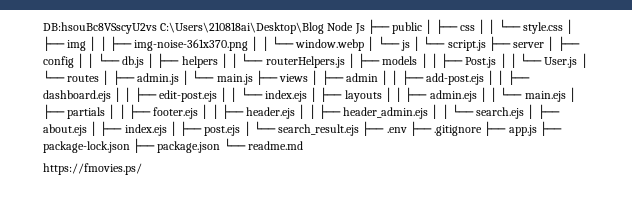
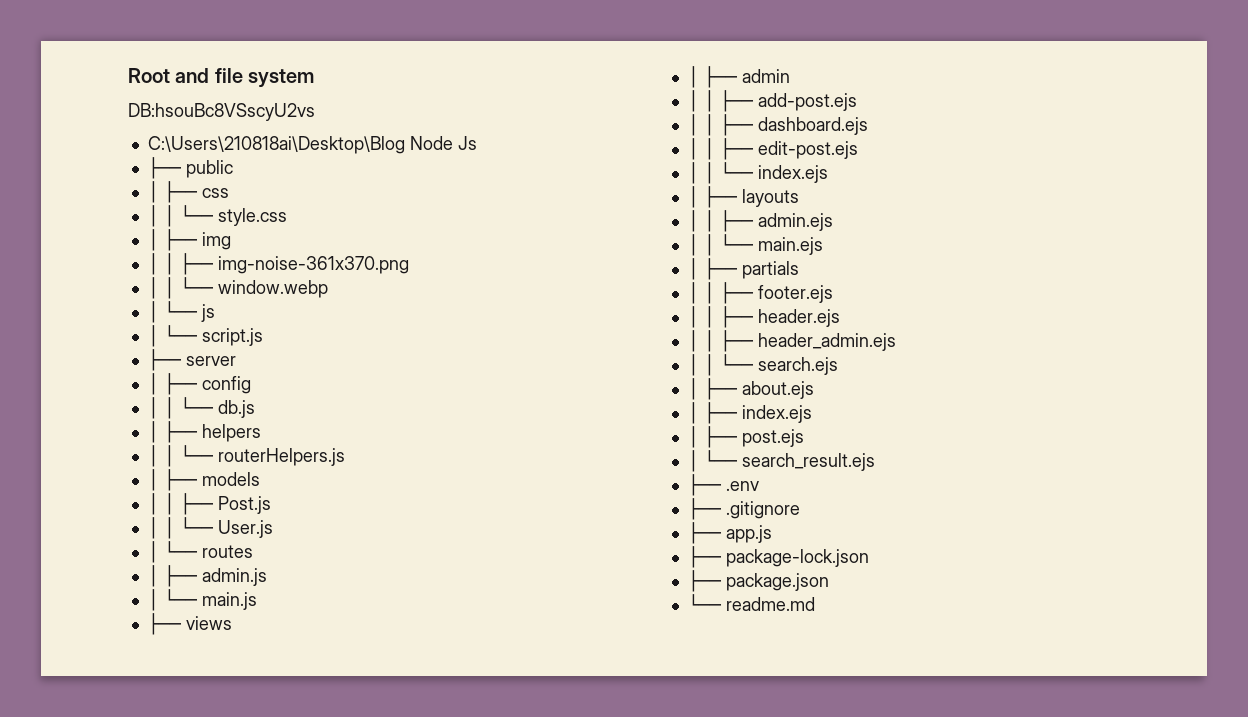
(43, 28) none -> [128,68,315,88] Root and file system //
(157, 28) none -> (315, 112) //
(365, 28) none -> (477, 143) //
(423, 28) none -> (233, 169) //
(475, 28) none -> (229, 193) //
(563, 28) none -> (287, 217) //
(87, 45) none -> (231, 241) //
(249, 45) none -> (409, 265) //
(365, 45) none -> (328, 289) //
(410, 45) none -> (215, 313) //
(486, 45) none -> (263, 337) //
(545, 45) none -> (236, 361) //
(74, 62) none -> (251, 385) //
(144, 62) none -> (255, 409) //
(218, 62) none -> (261, 433) //
(345, 62) none -> (345, 457) //
(418, 60) none -> (260, 479) //
(497, 62) none -> (271, 505) //
(578, 62) none -> (273, 529) //
(100, 78) none -> (253, 551) //
(179, 79) none -> (267, 577) //
(253, 79) none -> (257, 601) //
(309, 78) none -> (232, 623) //
(378, 77) none -> (790, 76) //
(484, 79) none -> (857, 102) //
(111, 96) none -> (868, 126) //
(217, 96) none -> (858, 150) //
(307, 96) none -> (828, 174) //
(382, 96) none -> (799, 198) //
(477, 96) none -> (833, 222) //
(566, 96) none -> (823, 246) //
(106, 113) none -> (799, 270) //
(199, 113) none -> (833, 294) //
(296, 113) none -> (840, 318) //
(429, 113) none -> (896, 342) //
(525, 113) none -> (838, 366) //
(87, 130) none -> (814, 390) //
(167, 130) none -> (812, 414) //
(241, 130) none -> (804, 438) //
(360, 130) none -> (875, 462) //
(407, 130) none -> (759, 486) //
(483, 130) none -> (800, 510) //
(537, 130) none -> (772, 534) //
(130, 147) none -> (869, 558) //
(221, 147) none -> (829, 582) //
[43,163,142,175] // https://fmovies.ps/ -> (815, 604) none

